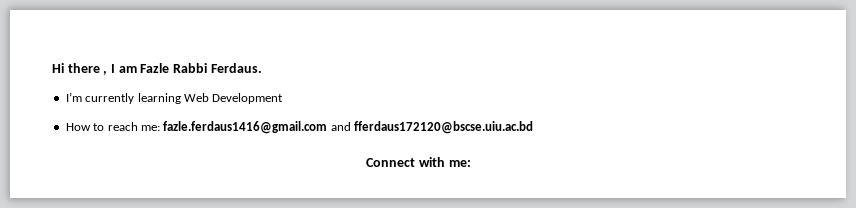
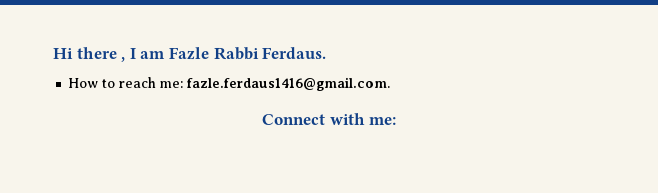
[65,92,284,104] // I’m currently learning Web Development -> (327, 53) none
[163,121,533,134] fazle.ferdaus1416@gmail.com and fferdaus172120@bscse.uiu.ac.bd -> [187,77,391,91] fazle.ferdaus1416@gmail.com.

